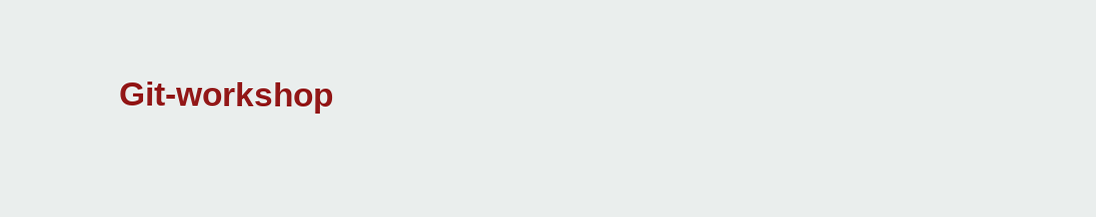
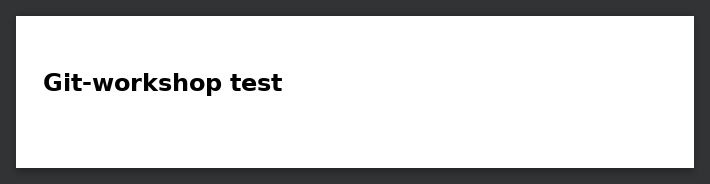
(334, 97) none -> [230,74,282,91] test

